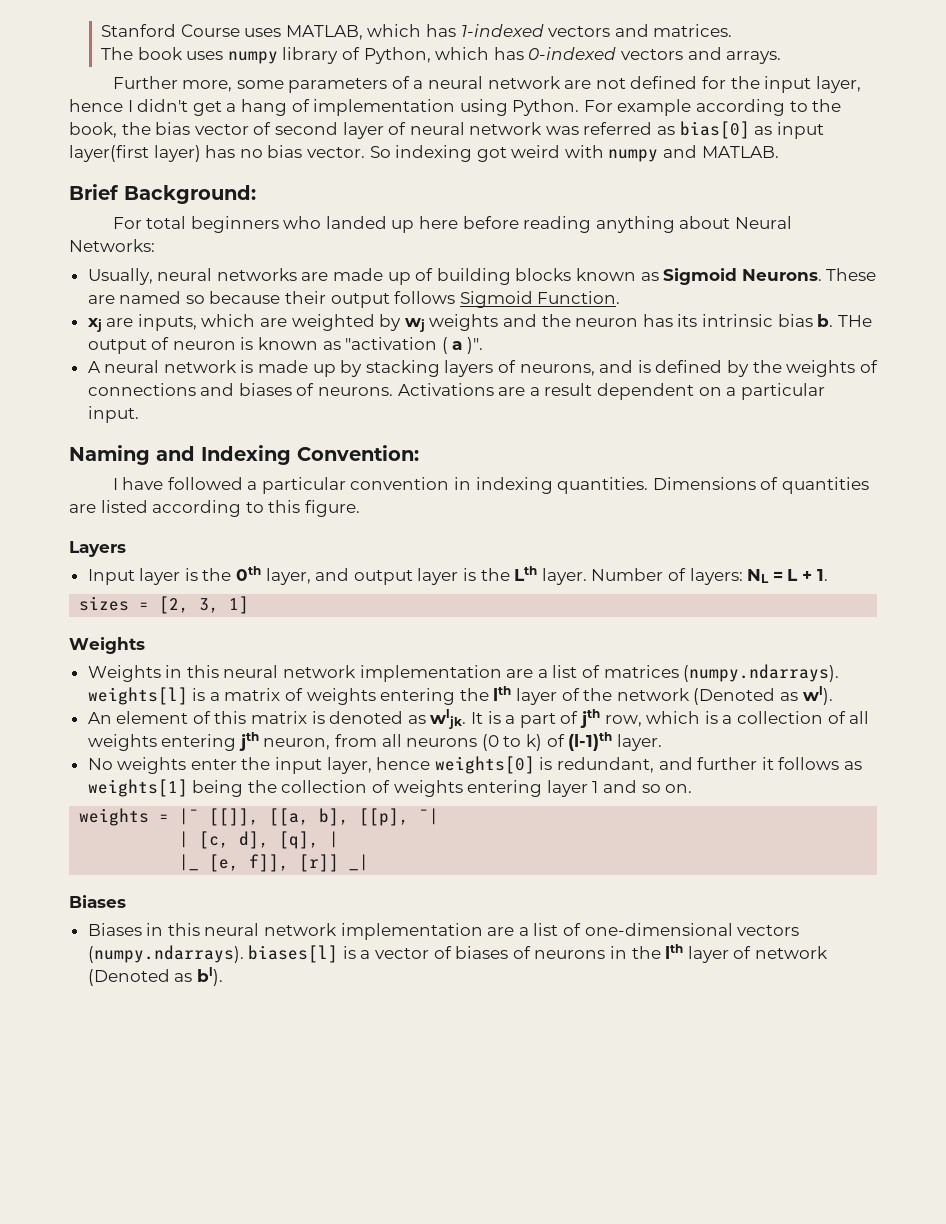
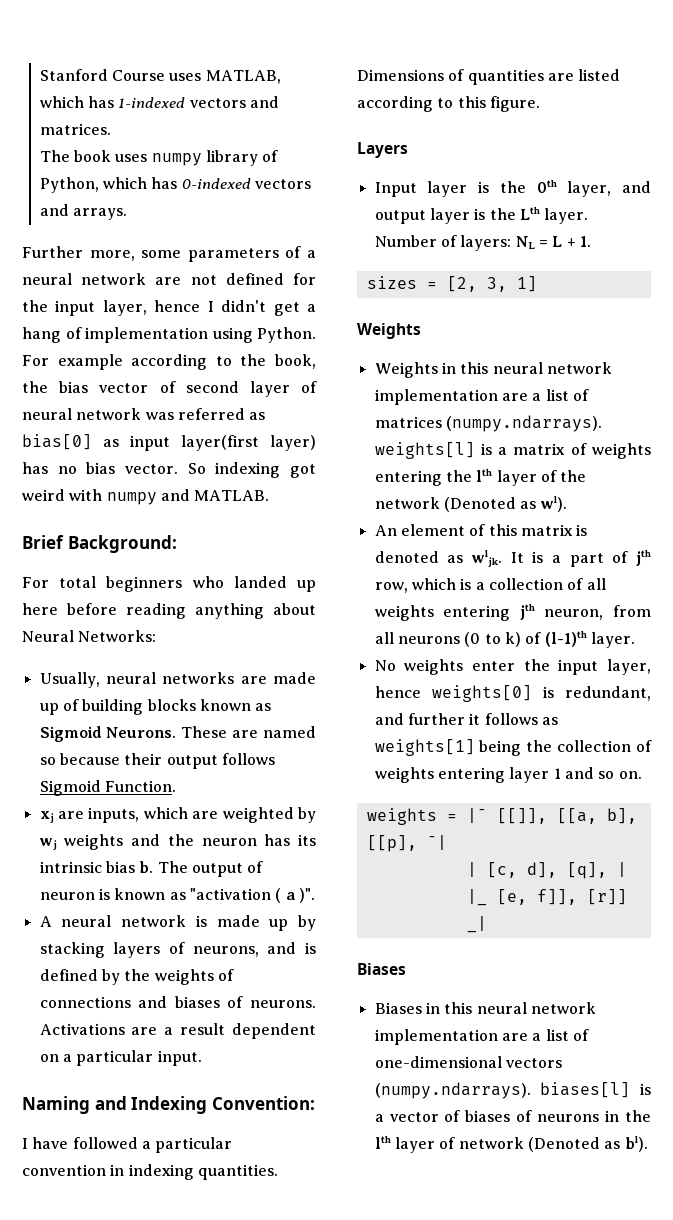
[837,315,872,327] THe -> [157,861,188,873] The

